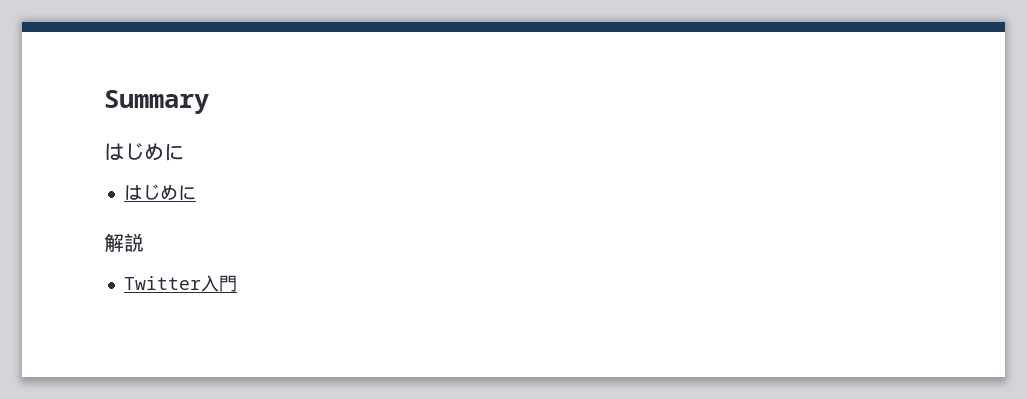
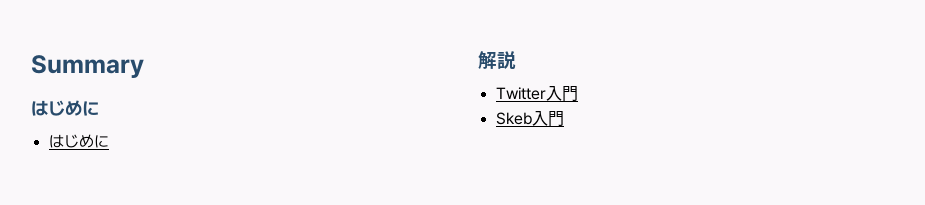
(237, 283) none -> [495,111,564,127] // Skeb入門

